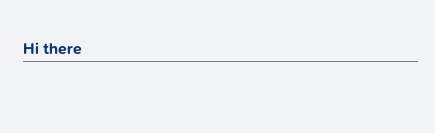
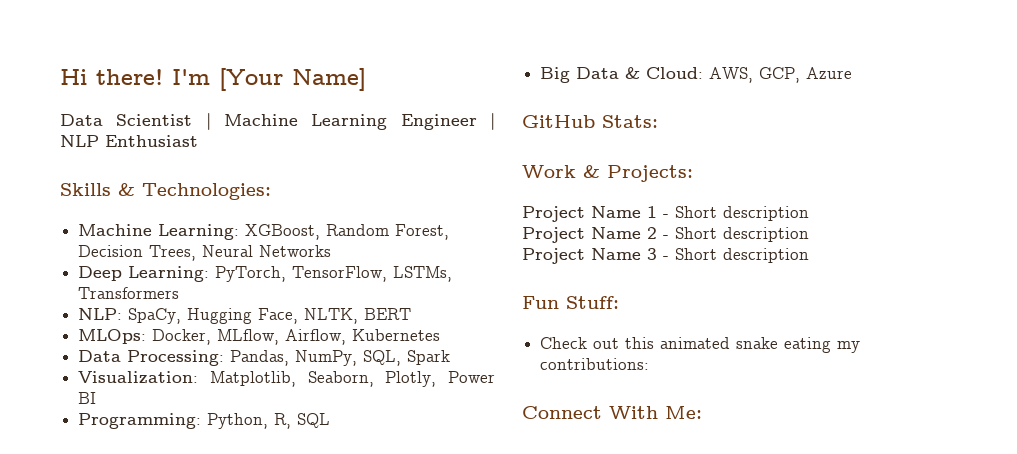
[43,43,83,55] there -> [96,68,366,91] [60,113,495,130] [60,135,198,147] [60,183,271,200] [78,224,450,240] [78,245,332,261] [78,266,453,282] [78,287,180,299] [78,308,412,324] [78,329,441,345] [78,350,451,366] [78,371,495,387] [78,392,97,404] [78,413,331,429] [540,67,853,83] [522,115,658,128] [522,165,693,182] [522,206,809,222] [522,227,809,243] [522,248,809,264] [522,296,619,309] [540,337,861,353] [540,358,650,370] [522,406,702,419] there! I'm [Your Name] // Data Scientist | Machine Learning Engineer | NLP Enthusiast // Skills & Technologies: // Machine Learning: XGBoost, Random Forest, Decision Trees, Neural Networks // Deep Learning: PyTorch, TensorFlow, LSTMs, Transformers // NLP: SpaCy, Hugging Face, NLTK, BERT // MLOps: Docker, MLflow, Airflow, Kubernetes // Data Processing: Pandas, NumPy, SQL, Spark // Visualization: Matplotlib, Seaborn, Plotly, Power BI // Programming: Python, R, SQL // Big Data & Cloud: AWS, GCP, Azure // GitHub Stats: // Work & Projects: // Project Name 1 - Short description // Project Name 2 - Short description // Project Name 3 - Short description // Fun Stuff: // Check out this animated snake eating my contributions: // Connect With Me:

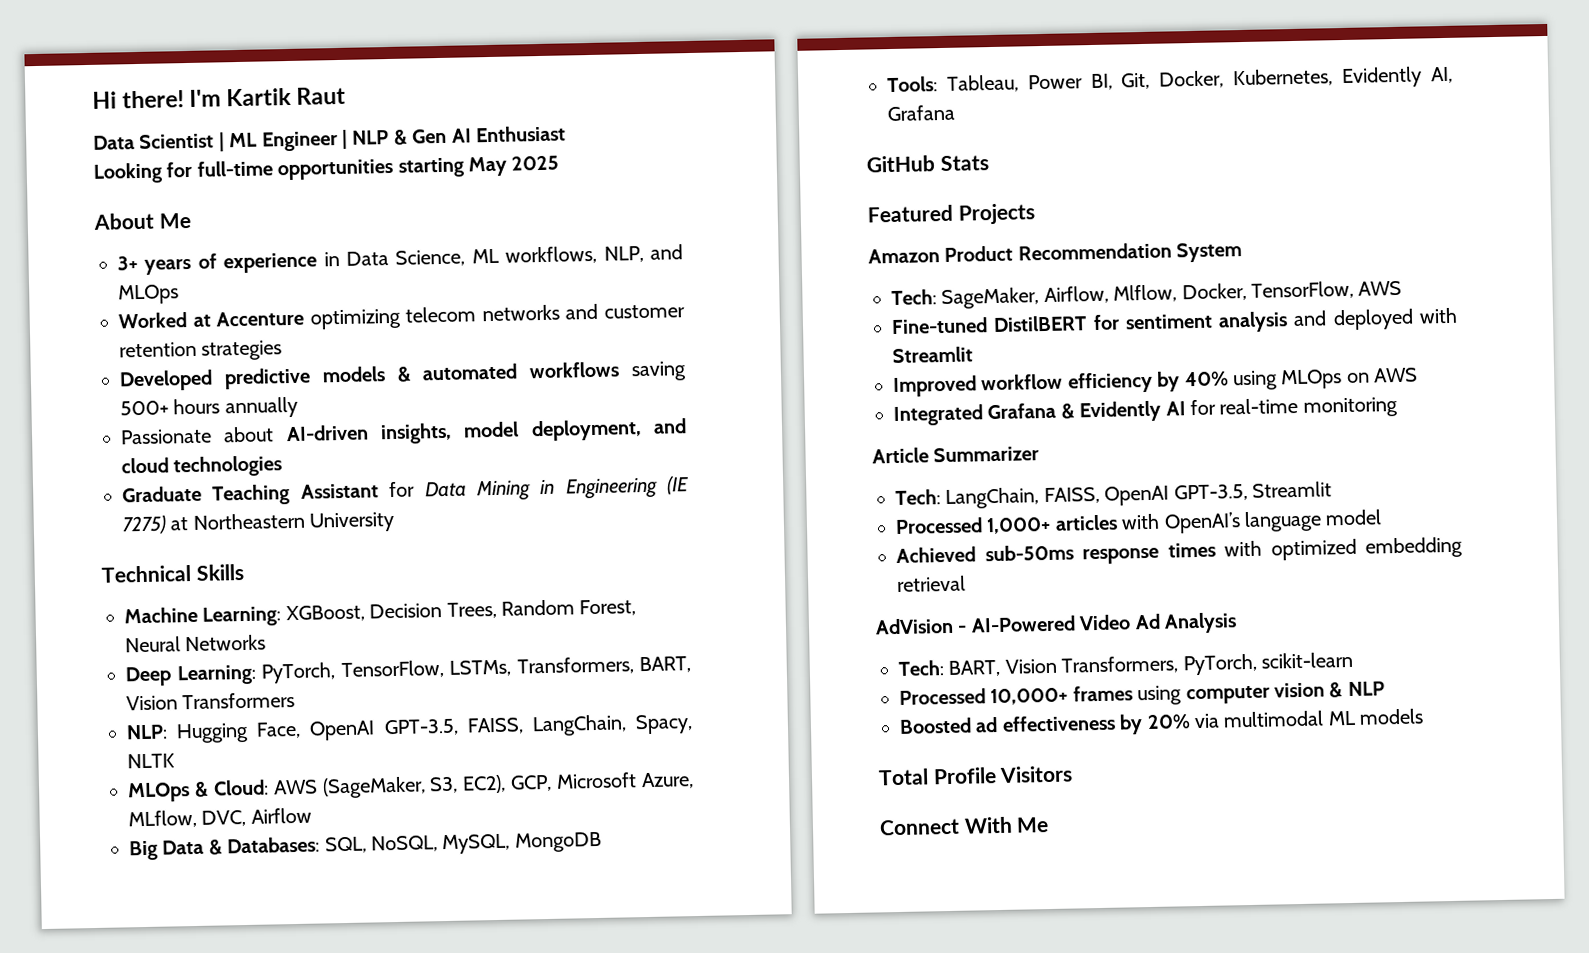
[219,68,366,91] [Your Name] -> [226,86,347,107] Kartik Raut
[224,114,388,130] Machine Learning -> [229,132,258,148] ML
[105,135,198,147] Enthusiast // -> [393,125,566,145] [93,155,560,184] [93,212,191,230] [117,244,683,275] [118,284,179,305] [118,303,685,330] [119,340,283,361] [119,361,687,392] [120,396,298,419] [120,418,687,445] [121,455,283,478] [122,476,689,506] [122,511,396,535] [101,565,191,583] & Gen AI Enthusiast // Looking for full-time opportunities starting May 2025 // About Me // 3+ years of experience in Data Science, ML workflows, NLP, and MLOps // Worked at Accenture optimizing telecom networks and customer retention strategies // Developed predictive models & automated workflows saving 500+ hours annually // Passionate about AI-driven insights, model deployment, and cloud technologies // Graduate Teaching Assistant for Data Mining in Engineering (IE 7275) at Northeastern University // Technical
[118,183,271,200] & Technologies: -> (244, 572) none
[326,224,450,240] [78,245,197,261] Random Forest, Decision Trees, -> [369,599,637,619] Decision Trees, Random Forest,
(453, 274) none -> [516,656,692,676] [126,695,178,711] Transformers, BART, Vision
[128,308,182,324] SpaCy, -> (168, 732) none
[304,308,412,324] [78,329,441,345] [78,350,451,366] [78,371,495,387] [78,392,97,404] [78,413,331,429] [540,67,853,83] [522,115,658,128] [522,165,693,182] [522,206,809,222] [522,227,809,243] [522,248,809,264] [522,296,619,309] [540,337,861,353] [540,358,650,370] NLTK, BERT // MLOps: Docker, MLflow, Airflow, Kubernetes // Data Processing: Pandas, NumPy, SQL, Spark // Visualization: Matplotlib, Seaborn, Plotly, Power BI // Programming: Python, R, SQL // Big Data & Cloud: AWS, GCP, Azure // GitHub Stats: // Work & Projects: // Project Name 1 - Short description // Project Name 2 - Short description // Project Name 3 - Short description // Fun Stuff: // Check out this animated snake eating my contributions: -> [309,714,693,741] [127,753,175,769] [127,772,694,803] [128,807,312,829] [129,831,602,861] [887,66,1453,93] [887,104,955,122] [866,155,989,173] [867,203,1036,225] [868,242,1243,264] [891,280,1403,310] [891,307,1458,335] [892,346,973,364] [893,367,1419,398] [893,396,1398,427] [872,446,1040,464] [895,481,1332,509] [895,509,1383,535] [896,536,1463,565] [897,575,966,592] [875,612,1237,635] [898,651,1353,677] [899,681,1385,706] [899,708,1425,735] [878,765,1074,786] OpenAI GPT-3.5, FAISS, LangChain, Spacy, NLTK // MLOps & Cloud: AWS (SageMaker, S3, EC2), GCP, Microsoft Azure, MLflow, DVC, Airflow // Big Data & Databases: SQL, NoSQL, MySQL, MongoDB // Tools: Tableau, Power BI, Git, Docker, Kubernetes, Evidently AI, Grafana // GitHub Stats // Featured Projects // Amazon Product Recommendation System // Tech: SageMaker, Airflow, Mlflow, Docker, TensorFlow, AWS // Fine-tuned DistilBERT for sentiment analysis and deployed with Streamlit // Improved workflow efficiency by 40% using MLOps on AWS // Integrated Grafana & Evidently AI for real-time monitoring // Article Summarizer // Tech: LangChain, FAISS, OpenAI GPT-3.5, Streamlit // Processed 1,000+ articles with OpenAI’s language model // Achieved sub-50ms response times with optimized embedding retrieval // AdVision - AI-Powered Video Ad Analysis // Tech: BART, Vision Transformers, PyTorch, scikit-learn // Processed 10,000+ frames using computer vision & NLP // Boosted ad effectiveness by 20% via multimodal ML models // Total Profile Visitors
[665,406,702,419] Me: -> [1016,817,1050,833] Me

